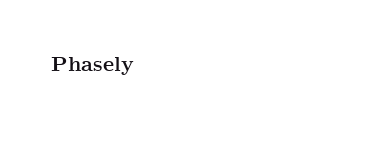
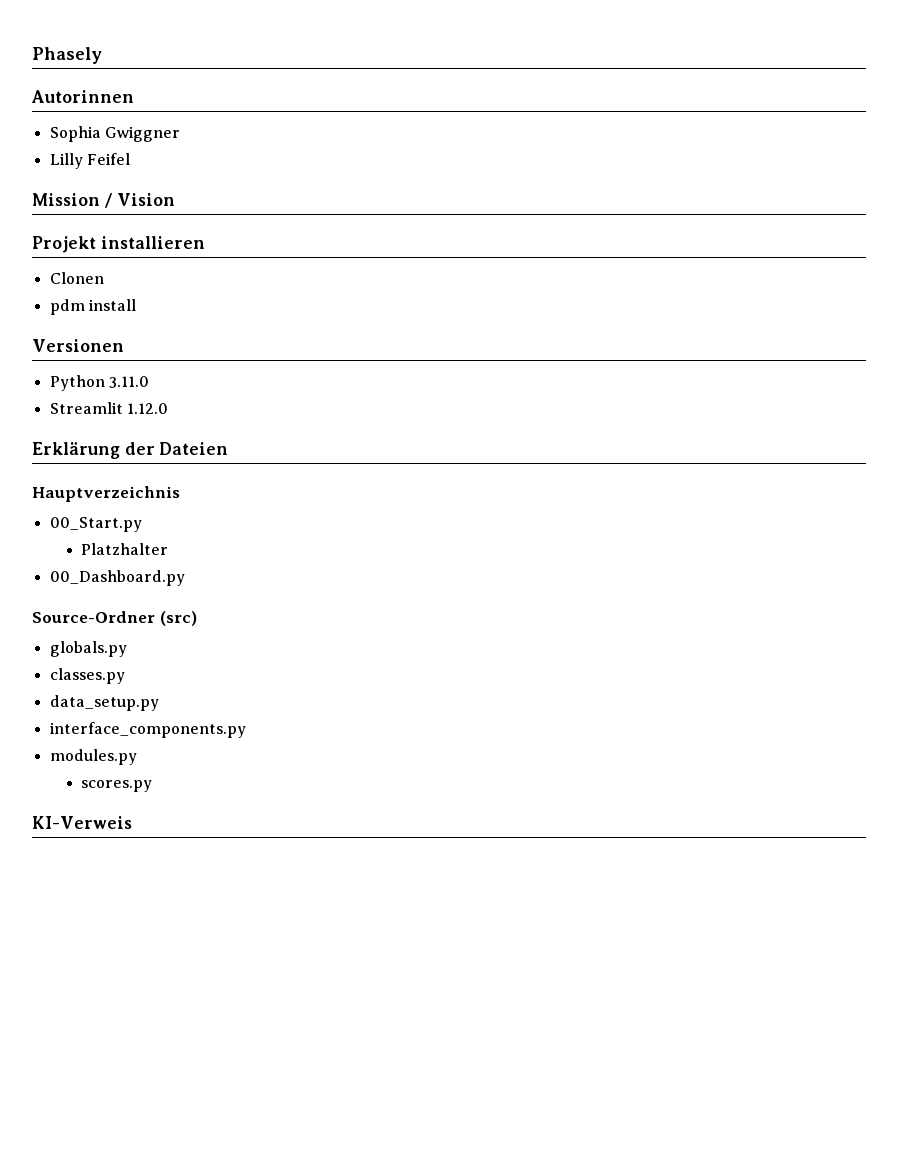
(134, 66) none -> [31,90,134,103] [49,126,180,142] [49,153,130,169] [32,193,176,208] [32,236,205,253] [49,272,104,284] [49,299,136,315] [32,339,124,352] [49,375,149,391] [49,402,168,414] [32,442,229,459] [32,486,180,502] [49,517,142,532] [80,543,168,555] [49,570,185,586] [32,611,197,626] [49,641,127,657] [49,668,125,684] [49,695,159,711] [49,722,246,738] [49,749,137,765] [80,780,152,792] [32,816,132,829] // Autorinnen // Sophia Gwiggner // Lilly Feifel // Mission / Vision // Projekt installieren // Clonen // pdm install // Versionen // Python 3.11.0 // Streamlit 1.12.0 // Erklärung der Dateien // Hauptverzeichnis // 00_Start.py // Platzhalter // 00_Dashboard.py // Source-Ordner (src) // globals.py // classes.py // data_setup.py // interface_components.py // modules.py // scores.py // KI-Verweis

